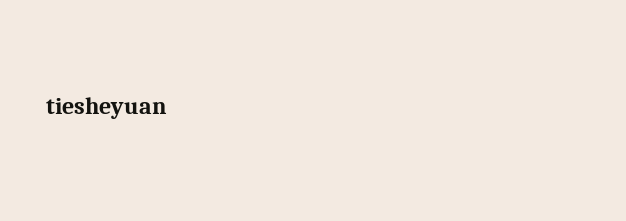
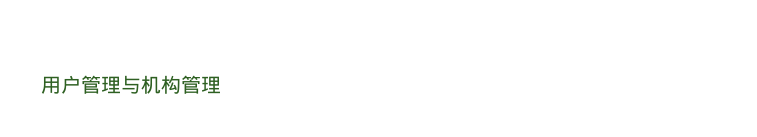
[46,97,167,119] tiesheyuan -> [41,75,221,94] 用户管理与机构管理

